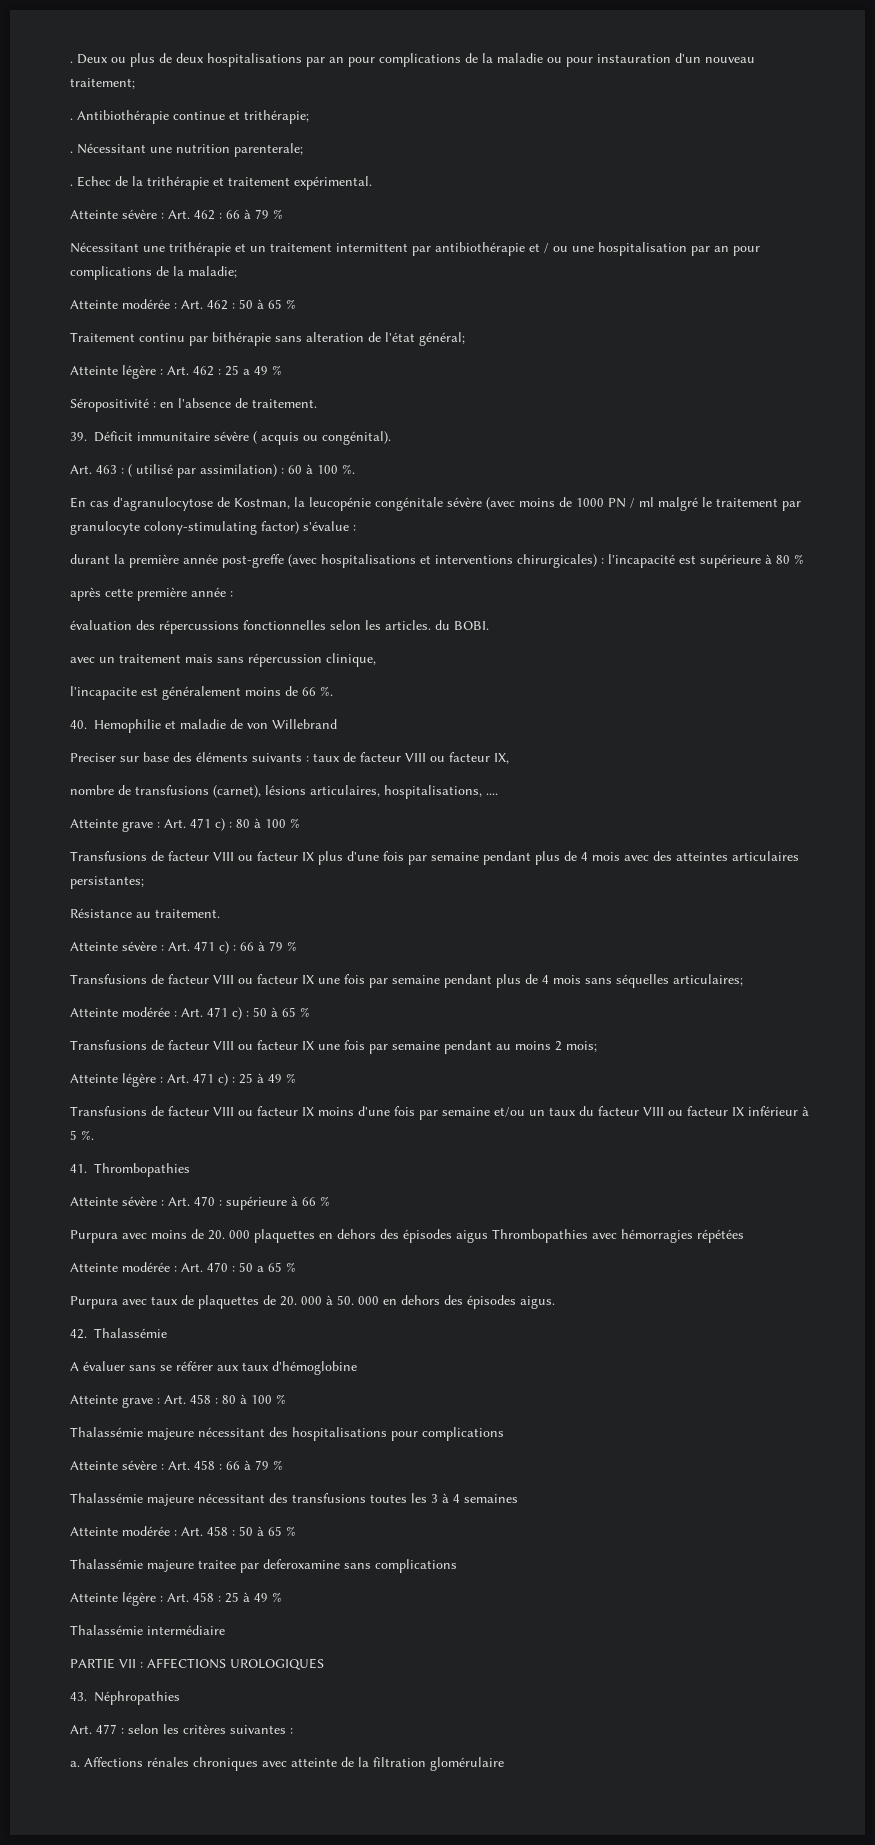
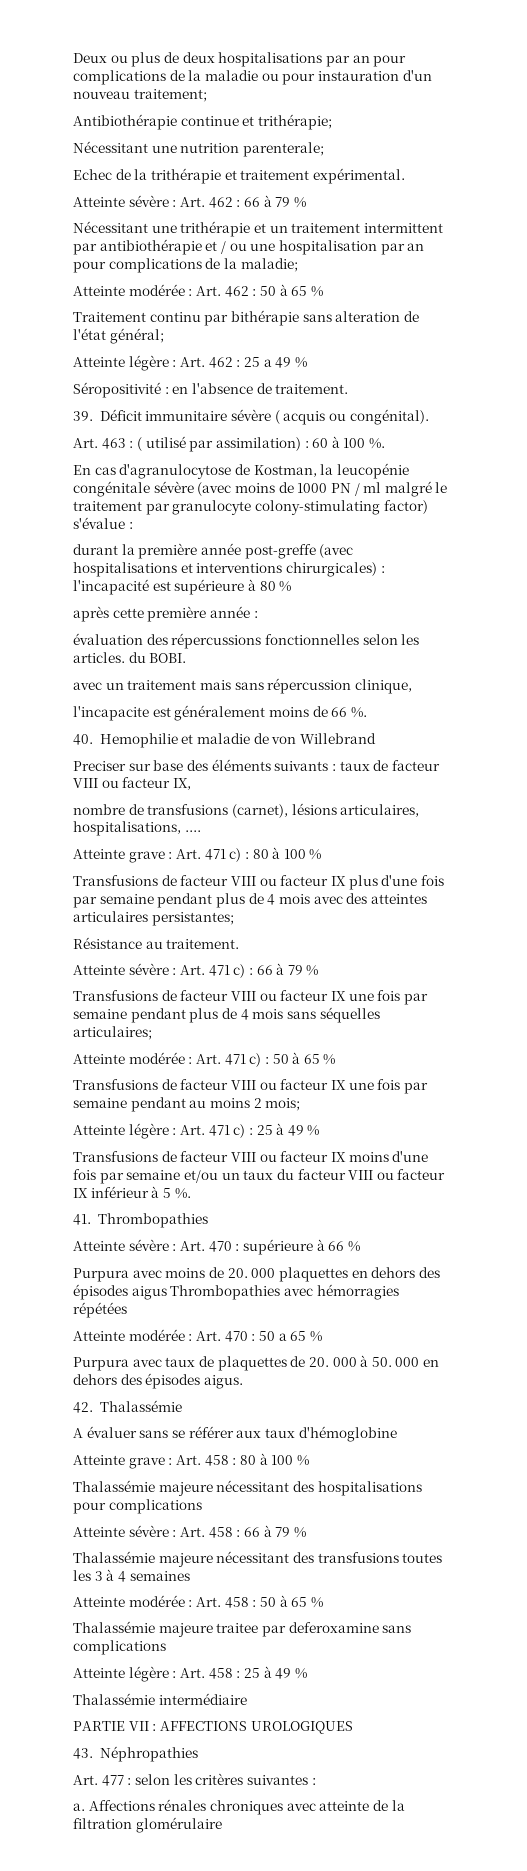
[70,61,73,63] . -> (73, 58) none
[70,118,73,120] . -> (207, 95) none
[70,151,73,153] . -> (332, 122) none
[70,184,73,186] . -> (324, 149) none

